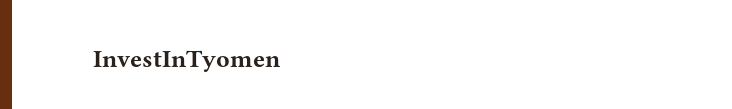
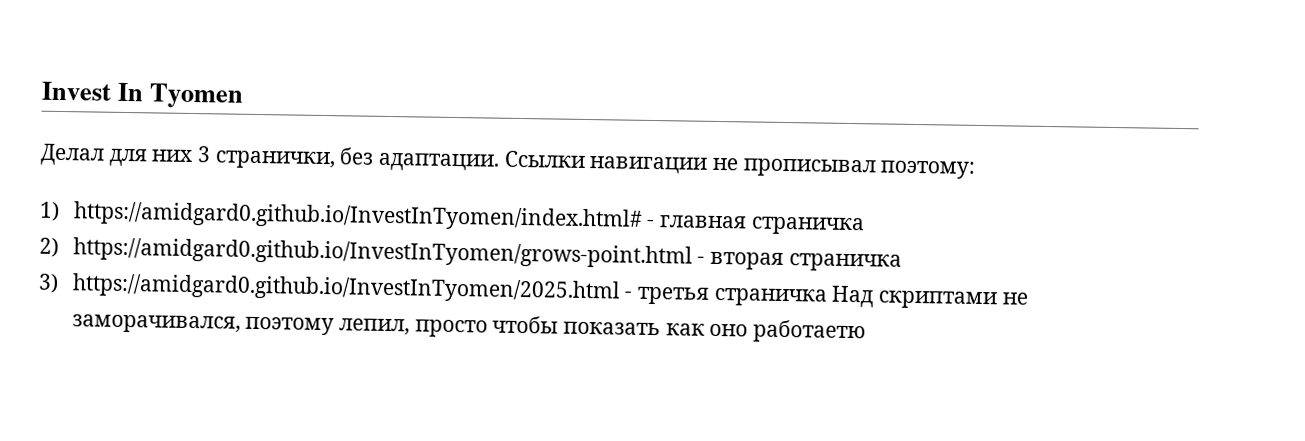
[93,50,281,72] InvestInTyomen -> [41,81,245,109] [40,143,976,179] [39,201,865,236] [39,237,902,272] [38,273,1028,310] [71,314,866,344] Invest In Tyomen // Делал для них 3 странички, без адаптации. Ссылки навигации не прописывал поэтому: // 1) https://amidgard0.github.io/InvestInTyomen/index.html# - главная страничка // 2) https://amidgard0.github.io/InvestInTyomen/grows-point.html - вторая страничка // 3) https://amidgard0.github.io/InvestInTyomen/2025.html - третья страничка Над скриптами не заморачивался, поэтому лепил, просто чтобы показать как оно работаетю

